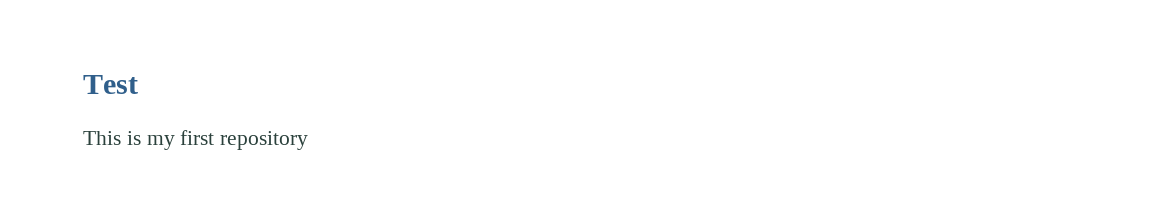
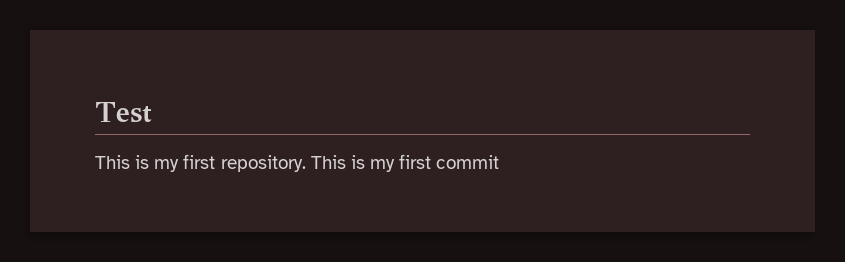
[220,131,309,150] repository -> [220,154,500,172] repository. This is my first commit

